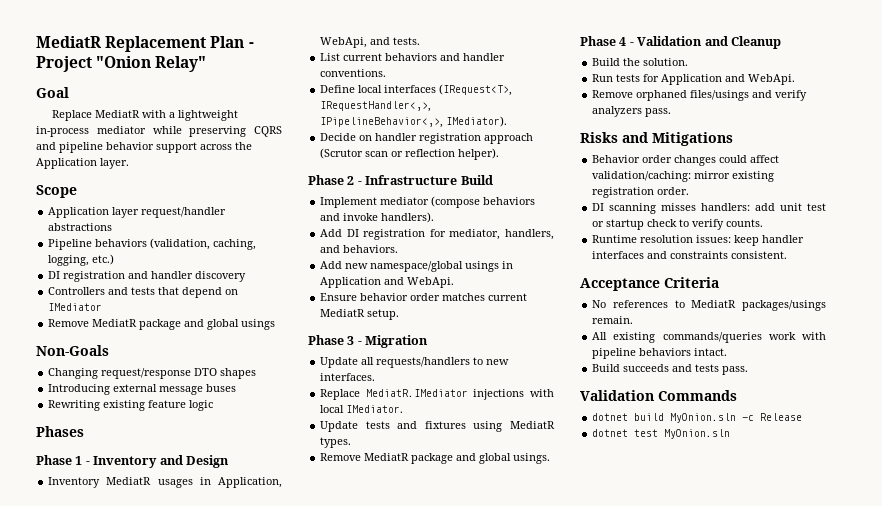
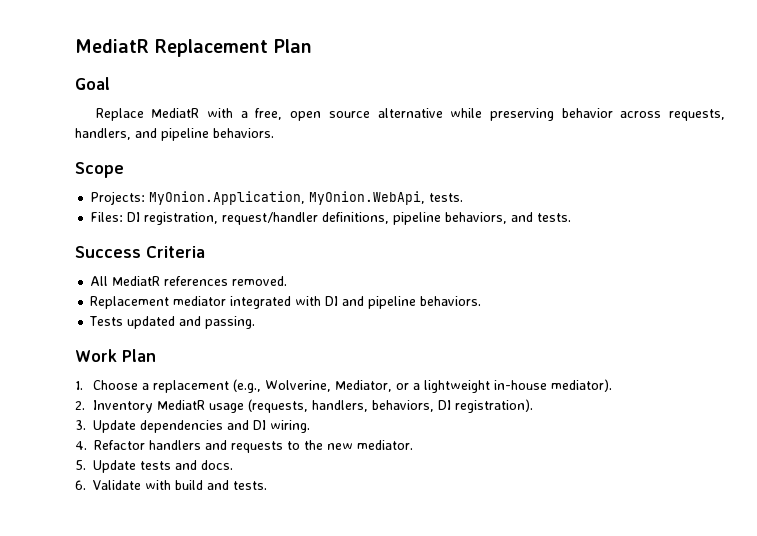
[248,42,254,48] [36,56,207,72] - Project "Onion Relay" -> (312, 46) none
[178,110,239,121] [36,126,282,137] [36,142,252,153] [36,158,129,169] [36,185,77,198] [48,207,227,218] [48,223,113,231] [48,238,257,250] [48,254,115,266] [48,271,247,282] [48,287,239,298] [48,303,103,311] [48,319,276,330] [36,345,109,356] [48,368,257,379] [48,384,237,395] [48,400,214,411] [36,426,84,437] [36,455,229,468] [48,477,282,488] [320,37,421,48] [320,53,506,61] [320,69,387,77] [320,84,513,96] [320,101,432,112] [320,116,508,128] [320,133,534,144] [320,148,500,160] [308,175,493,185] [320,196,536,208] [320,212,435,223] [320,229,554,240] [320,245,399,253] [320,261,514,272] [320,277,455,288] [320,293,528,301] [320,309,400,320] [308,335,429,348] [320,357,510,368] [320,373,376,381] [320,389,554,400] [320,405,404,413] [320,421,555,432] [320,437,352,448] [320,453,551,464] [580,36,781,49] [592,58,689,66] [592,74,796,85] [592,90,808,101] [592,106,672,117] [580,132,733,146] [592,155,780,166] [592,171,775,182] [592,187,690,198] [592,203,826,214] [592,219,764,230] [592,235,805,246] [592,251,788,259] [580,277,719,291] [592,300,826,311] [592,316,634,324] [592,332,826,343] [592,348,728,359] [592,364,749,375] [580,390,737,401] [592,413,803,423] [592,429,731,439] lightweight in-process mediator while preserving CQRS and pipeline behavior support across the Application layer. // Scope // Application layer request/handler abstractions // Pipeline behaviors (validation, caching, logging, etc.) // DI registration and handler discovery // Controllers and tests that depend on IMediator // Remove MediatR package and global usings // Non-Goals // Changing request/response DTO shapes // Introducing external message buses // Rewriting existing feature logic // Phases // Phase 1 - Inventory and Design // Inventory MediatR usages in Application, WebApi, and tests. // List current behaviors and handler conventions. // Define local interfaces (IRequest<T>, IRequestHandler<,>, IPipelineBehavior<,>, IMediator). // Decide on handler registration approach (Scrutor scan or reflection helper). // Phase 2 - Infrastructure Build // Implement mediator (compose behaviors and invoke handlers). // Add DI registration for mediator, handlers, and behaviors. // Add new namespace/global usings in Application and WebApi. // Ensure behavior order matches current MediatR setup. // Phase 3 - Migration // Update all requests/handlers to new interfaces. // Replace MediatR.IMediator injections with local IMediator. // Update tests and fixtures using MediatR types. // Remove MediatR package and global usings. // Phase 4 - Validation and Cleanup // Build the solution. // Run tests for Application and WebApi. // Remove orphaned files/usings and verify analyzers pass. // Risks and Mitigations // Behavior order changes could affect validation/caching: mirror existing registration order. // DI scanning misses handlers: add unit test or startup check to verify counts. // Runtime resolution issues: keep handler interfaces and constraints consistent. // Acceptance Criteria // No references to MediatR packages/usings remain. // All existing commands/queries work with pipeline behaviors intact. // Build succeeds and tests pass. // Validation Commands // dotnet build MyOnion.sln -c Release // dotnet test MyOnion.sln -> [255,108,725,121] [75,128,274,141] [75,162,124,178] [90,191,464,205] [90,212,572,225] [75,246,205,258] [90,276,288,286] [90,296,482,309] [89,316,256,329] [75,349,156,362] [75,379,613,393] [75,399,534,413] [75,420,311,433] [75,440,413,453] [75,460,234,473] [75,480,268,490] free, open source alternative while preserving behavior across requests, handlers, and pipeline behaviors. // Scope // Projects: MyOnion.Application, MyOnion.WebApi, tests. // Files: DI registration, request/handler definitions, pipeline behaviors, and tests. // Success Criteria // All MediatR references removed. // Replacement mediator integrated with DI and pipeline behaviors. // Tests updated and passing. // Work Plan // 1. Choose a replacement (e.g., Wolverine, Mediator, or a lightweight in-house mediator). // 2. Inventory MediatR usage (requests, handlers, behaviors, DI registration). // 3. Update dependencies and DI wiring. // 4. Refactor handlers and requests to the new mediator. // 5. Update tests and docs. // 6. Validate with build and tests.

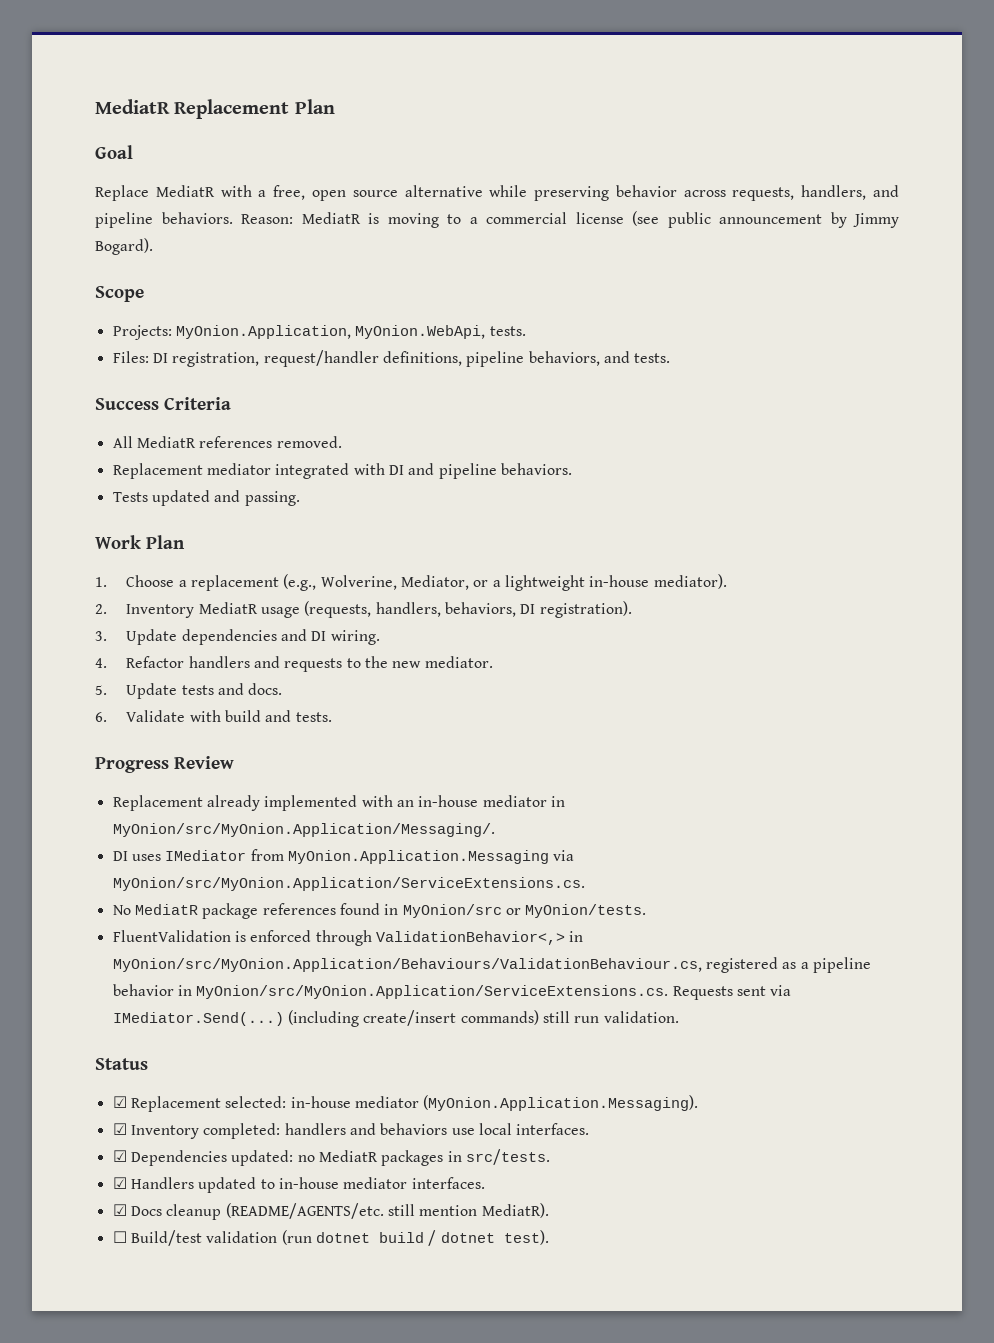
(274, 133) none -> [241,211,899,228] [95,238,153,255] Reason: MediatR is moving to a commercial license (see public announcement by Jimmy Bogard).
(268, 485) none -> [95,756,234,773] [112,795,565,811] [112,823,495,837] [112,849,575,864] [112,877,585,891] [112,903,647,919] [112,930,584,946] [112,957,871,973] [112,984,792,1000] [112,1010,679,1027] [95,1058,148,1070] [112,1095,699,1112] [112,1123,590,1139] [112,1149,550,1166] [112,1177,485,1193] [112,1203,549,1220] [112,1230,549,1246] // Progress Review // Replacement already implemented with an in-house mediator in MyOnion/src/MyOnion.Application/Messaging/. // DI uses IMediator from MyOnion.Application.Messaging via MyOnion/src/MyOnion.Application/ServiceExtensions.cs. // No MediatR package references found in MyOnion/src or MyOnion/tests. // FluentValidation is enforced through ValidationBehavior<,> in MyOnion/src/MyOnion.Application/Behaviours/ValidationBehaviour.cs, registered as a pipeline behavior in MyOnion/src/MyOnion.Application/ServiceExtensions.cs. Requests sent via IMediator.Send(...) (including create/insert commands) still run validation. // Status // ☑ Replacement selected: in-house mediator (MyOnion.Application.Messaging). // ☑ Inventory completed: handlers and behaviors use local interfaces. // ☑ Dependencies updated: no MediatR packages in src/tests. // ☑ Handlers updated to in-house mediator interfaces. // ☑ Docs cleanup (README/AGENTS/etc. still mention MediatR). // ☐ Build/test validation (run dotnet build / dotnet test).

